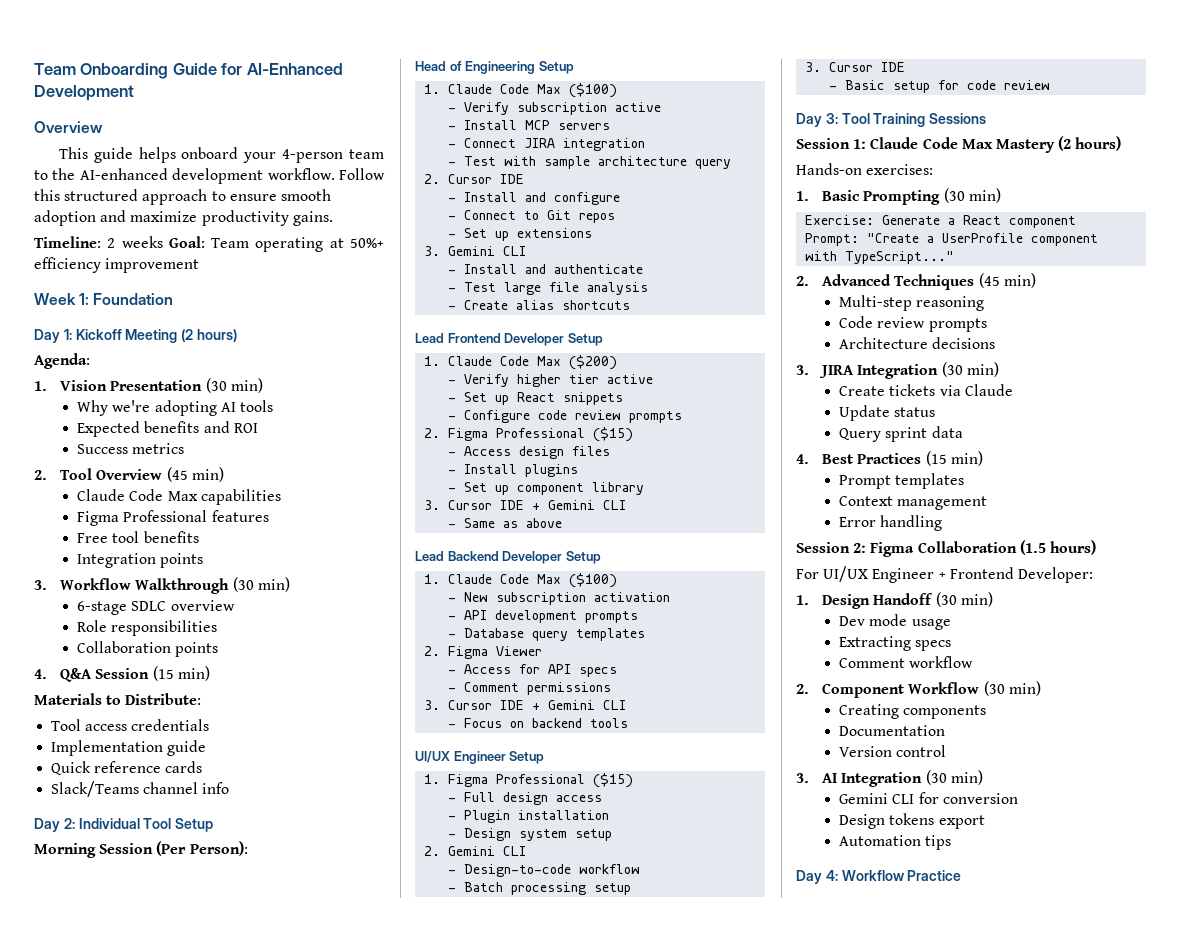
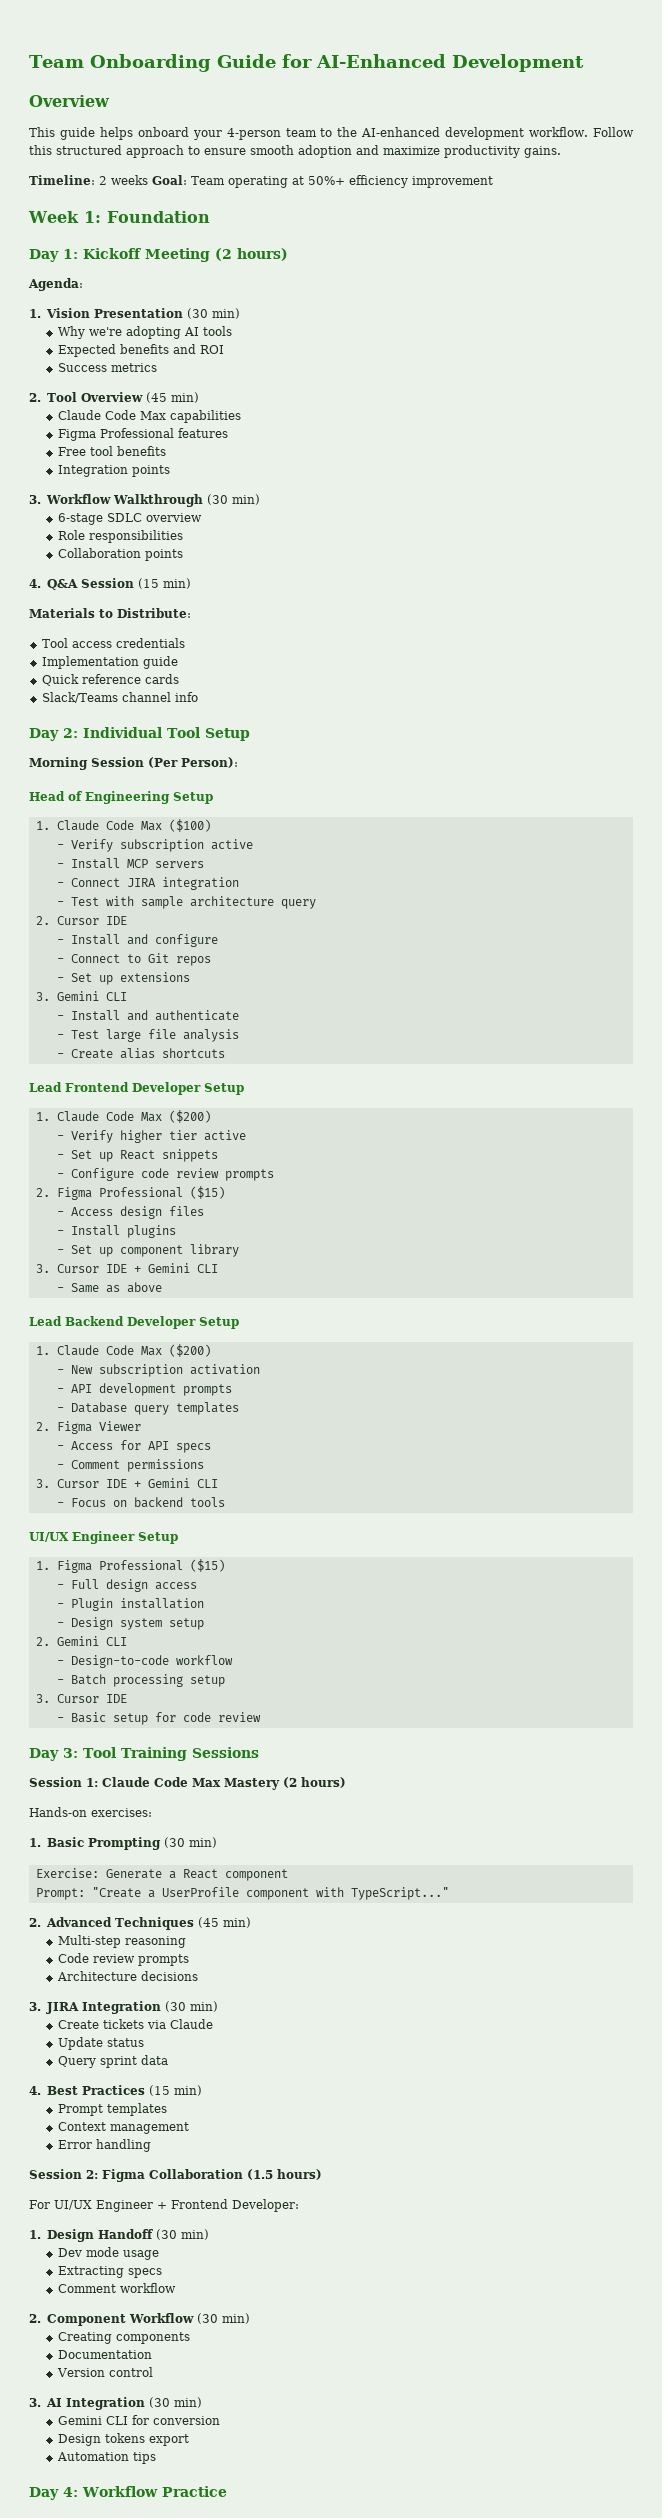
[569,573,618,588] ($100) -> [168,1344,211,1357] ($200)

